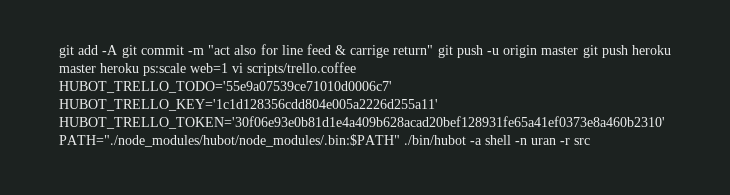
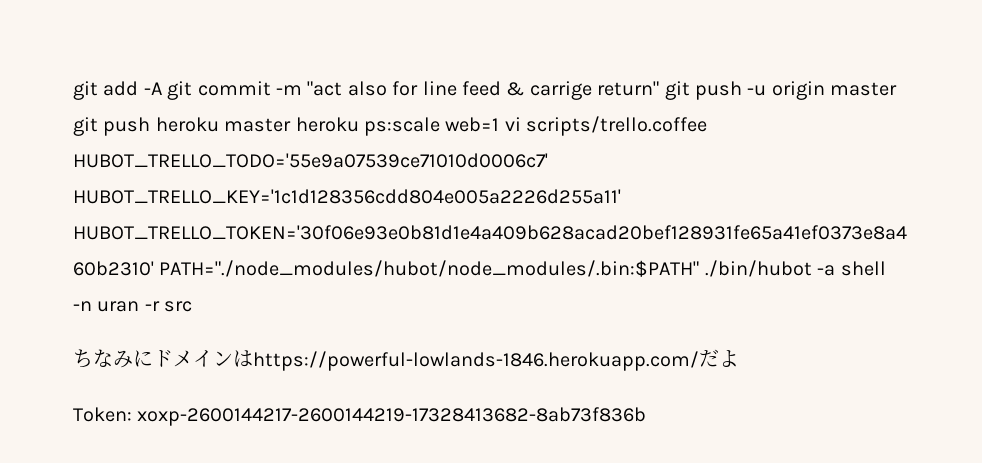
(590, 141) none -> [73,349,739,371] [73,407,647,426] // ちなみにドメインはhttps://powerful-lowlands-1846.herokuapp.com/だよ // Token: xoxp-2600144217-2600144219-17328413682-8ab73f836b

